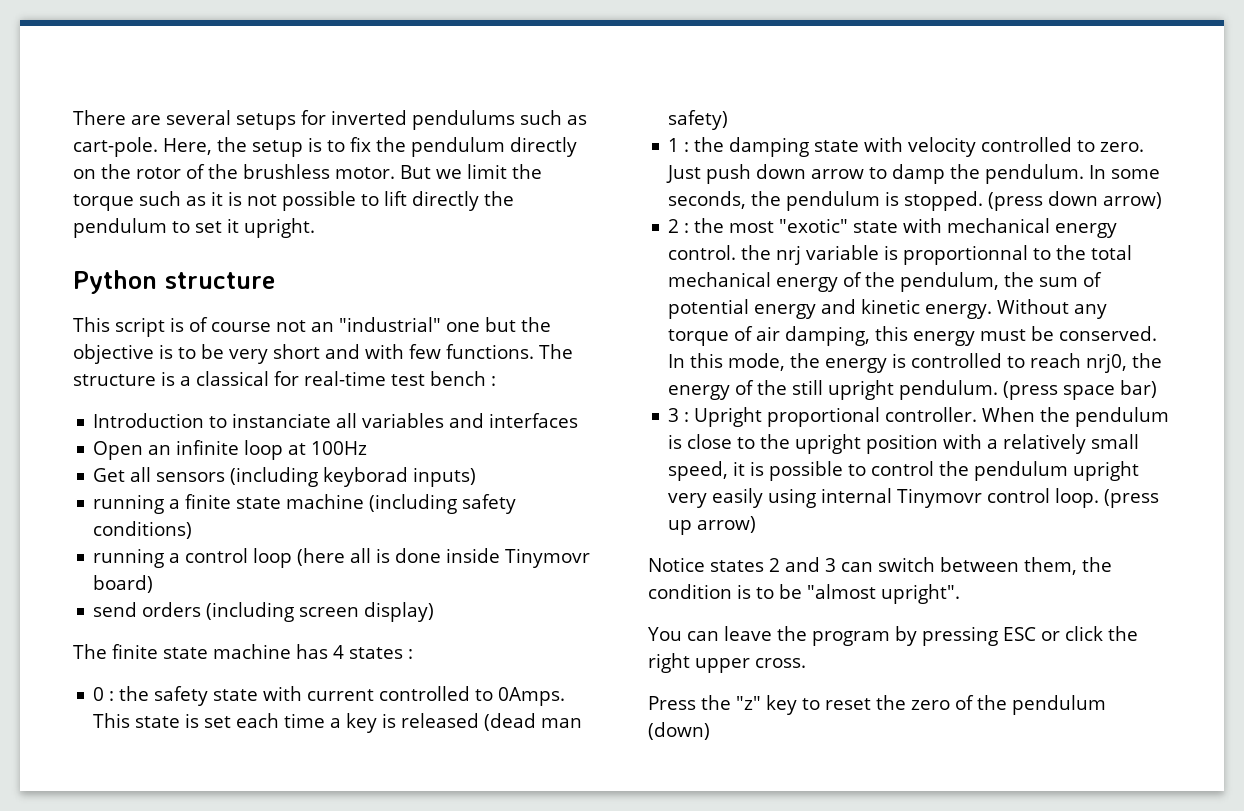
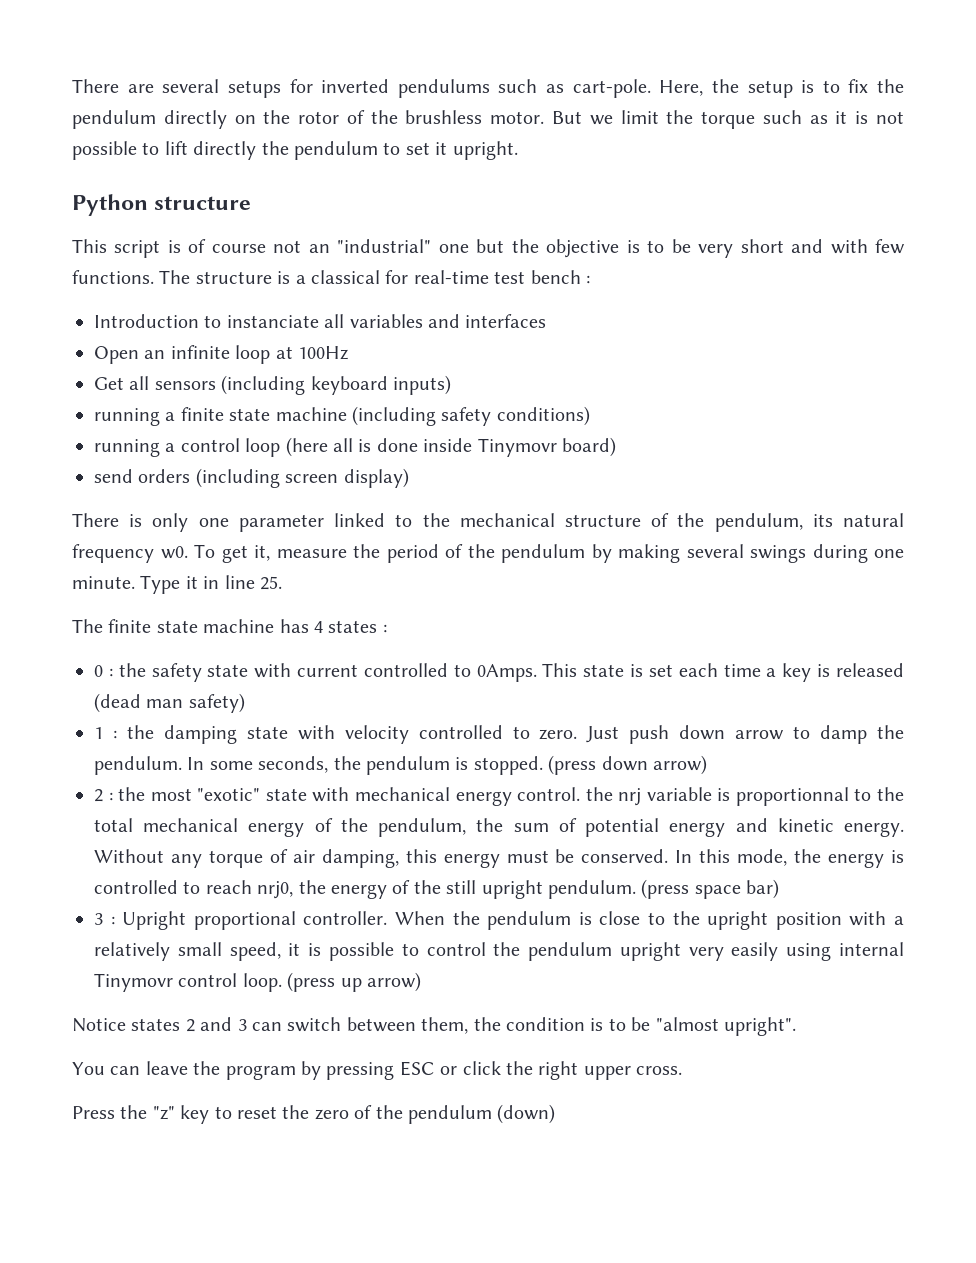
[323,467,409,487] keyborad -> [310,376,388,395] keyboard
(435, 612) none -> [72,513,904,532] [72,544,904,563] [72,575,282,594] // There is only one parameter linked to the mechanical structure of the pendulum, its natural frequency w0. To get it, measure the period of the pendulum by making several swings during one minute. Type it in line 25.

